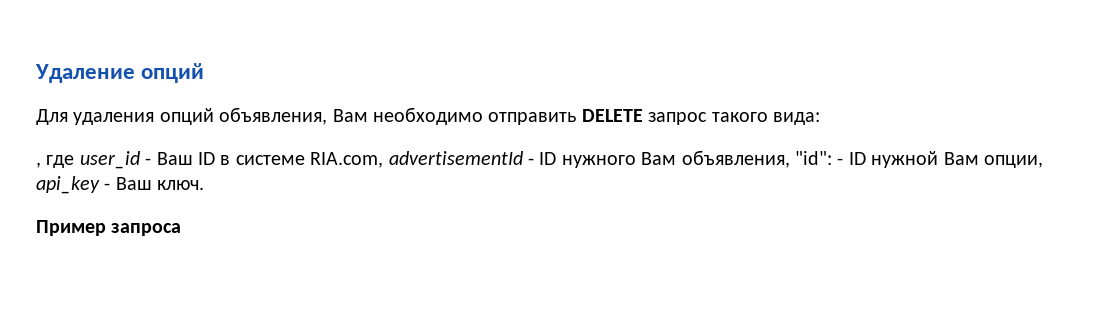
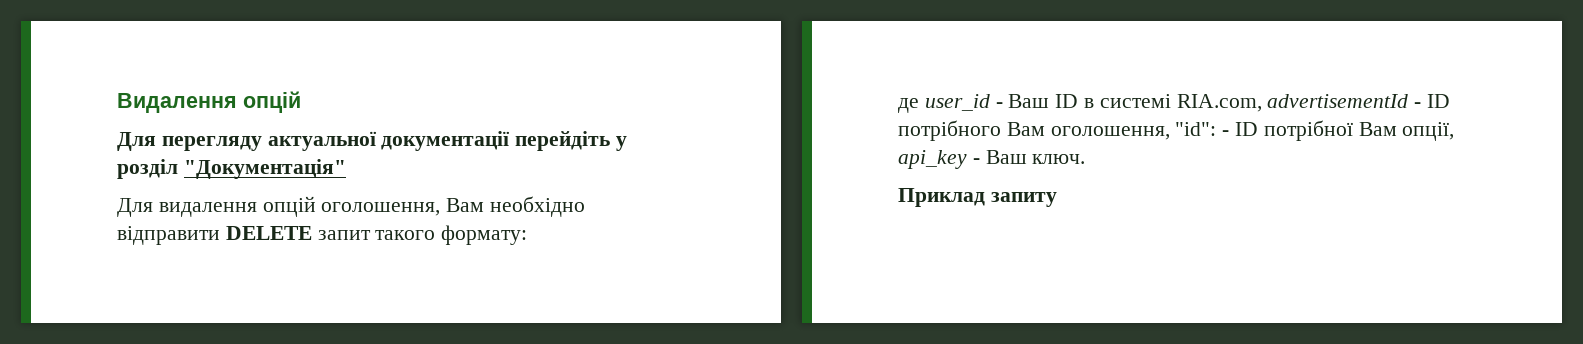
[35,63,205,83] [36,107,820,125] [36,155,75,168] Удаление опций // Для удаления опций объявления, Вам необходимо отправить DELETE запрос такого вида: // , где -> [117,91,301,113] [117,131,628,151] [117,159,346,179] [117,196,586,217] [117,225,528,245] [898,98,919,113] Видалення опцій // Для перегляду актуальної документації перейдіть у розділ "Документація" // Для видалення опцій оголошення, Вам необхідно відправити DELETE запит такого формату: // де
[235,155,305,165] системе -> [1099,94,1171,108] системі
[561,150,1043,168] нужного Вам объявления, "id": - ID нужной Вам опции, -> [898,120,1455,141] потрібного Вам оголошення, "id": - ID потрібної Вам опції,
[36,220,182,236] Пример запроса -> [898,188,1057,207] Приклад запиту

